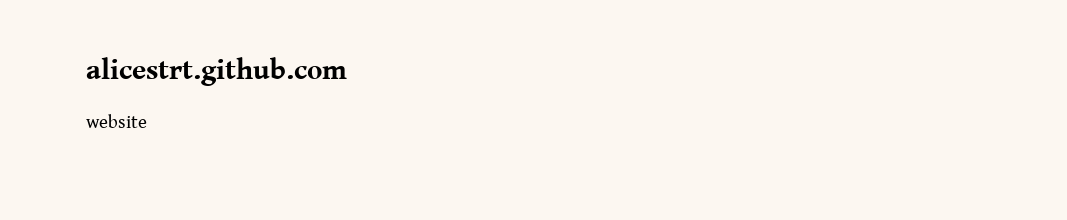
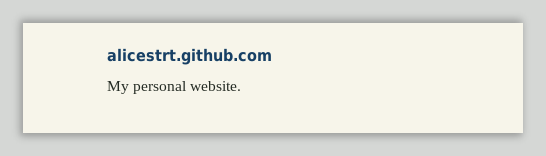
[86,114,147,128] website -> [107,81,242,94] My personal website.

